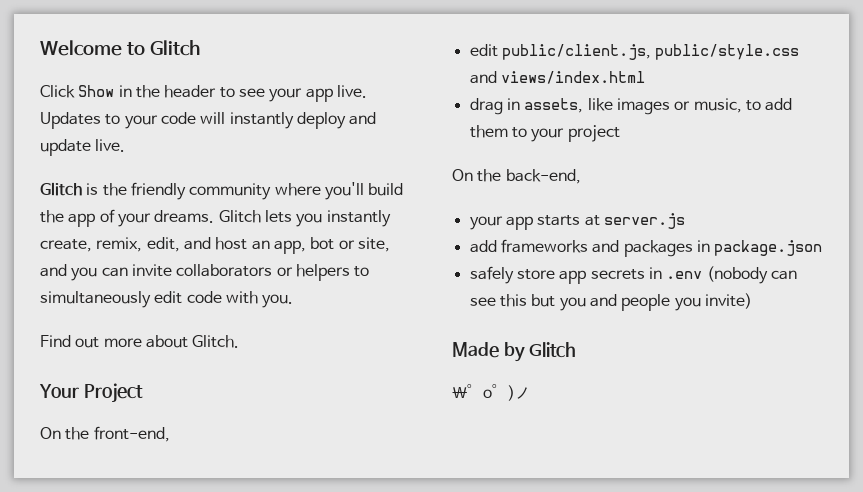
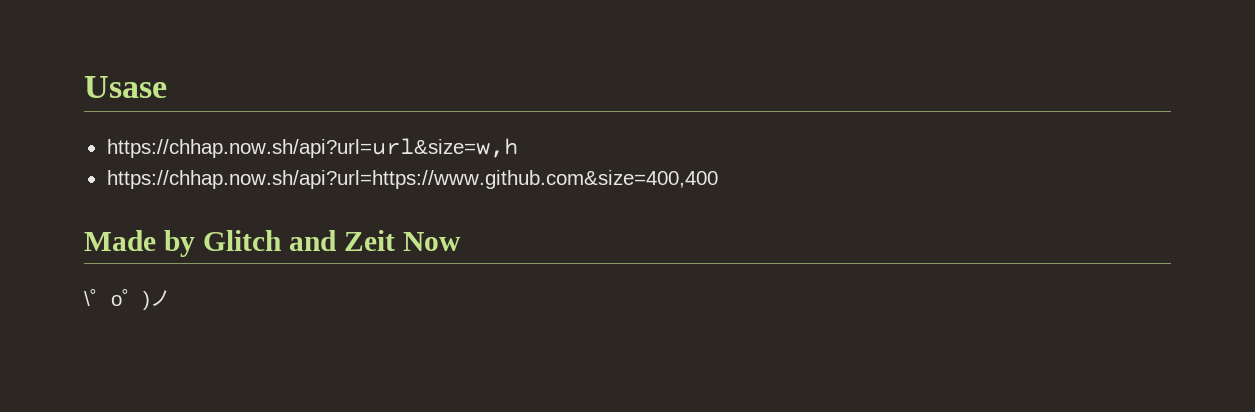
[40,40,200,56] [40,85,367,102] [40,112,377,129] [40,139,126,156] [40,182,404,200] [40,209,391,227] [40,237,390,254] [40,264,370,281] [40,291,294,308] [40,335,240,348] [39,383,143,403] [40,426,170,442] [469,44,800,60] [469,71,645,84] [469,98,793,115] [469,125,620,142] [452,169,581,184] [469,213,685,230] [469,239,823,257] [469,266,797,284] [469,293,752,311] Welcome to Glitch // Click Show in the header to see your app live. Updates to your code will instantly deploy and update live. // Glitch is the friendly community where you'll build the app of your dreams. Glitch lets you instantly create, remix, edit, and host an app, bot or site, and you can invite collaborators or helpers to simultaneously edit code with you. // Find out more about Glitch. // Your Project // On the front-end, // edit public/client.js, public/style.css and views/index.html // drag in assets, like images or music, to add them to your project // On the back-end, // your app starts at server.js // add frameworks and packages in package.json // safely store app secrets in .env (nobody can see this but you and people you invite) -> [84,76,167,98] [106,138,518,158] [106,170,718,189] Usase // https://chhap.now.sh/api?url=url&size=w,h // https://chhap.now.sh/api?url=https://www.github.com&size=400,400
(577, 350) none -> [288,230,461,251] and Zeit Now

